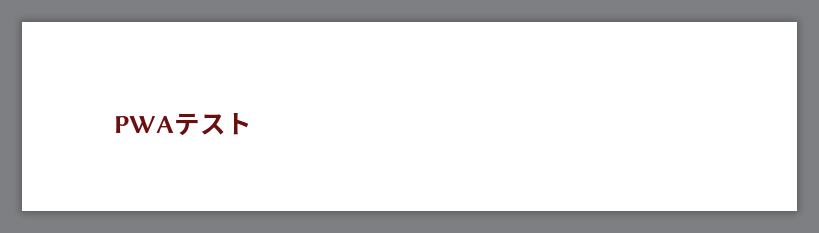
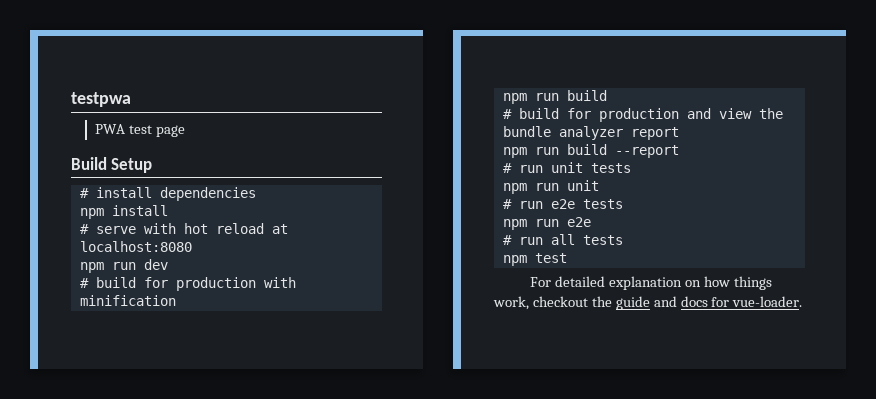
[114,113,252,136] PWAテスト -> [71,92,131,107] [95,124,185,137] [71,157,153,173] [79,187,256,201] [79,205,168,219] [79,223,288,234] [79,241,192,252] [79,259,168,273] [79,277,296,291] [79,295,176,306] [502,90,607,104] [502,108,783,122] [502,126,679,140] [502,144,679,158] [502,162,631,173] [502,180,599,194] [502,199,623,209] [502,217,591,230] [502,234,623,245] [502,253,567,266] [530,276,772,290] [493,296,803,310] testpwa // PWA test page // Build Setup // # install dependencies // npm install // # serve with hot reload at localhost:8080 // npm run dev // # build for production with minification // npm run build // # build for production and view the bundle analyzer report // npm run build --report // # run unit tests // npm run unit // # run e2e tests // npm run e2e // # run all tests // npm test // For detailed explanation on how things work, checkout the guide and docs for vue-loader.

